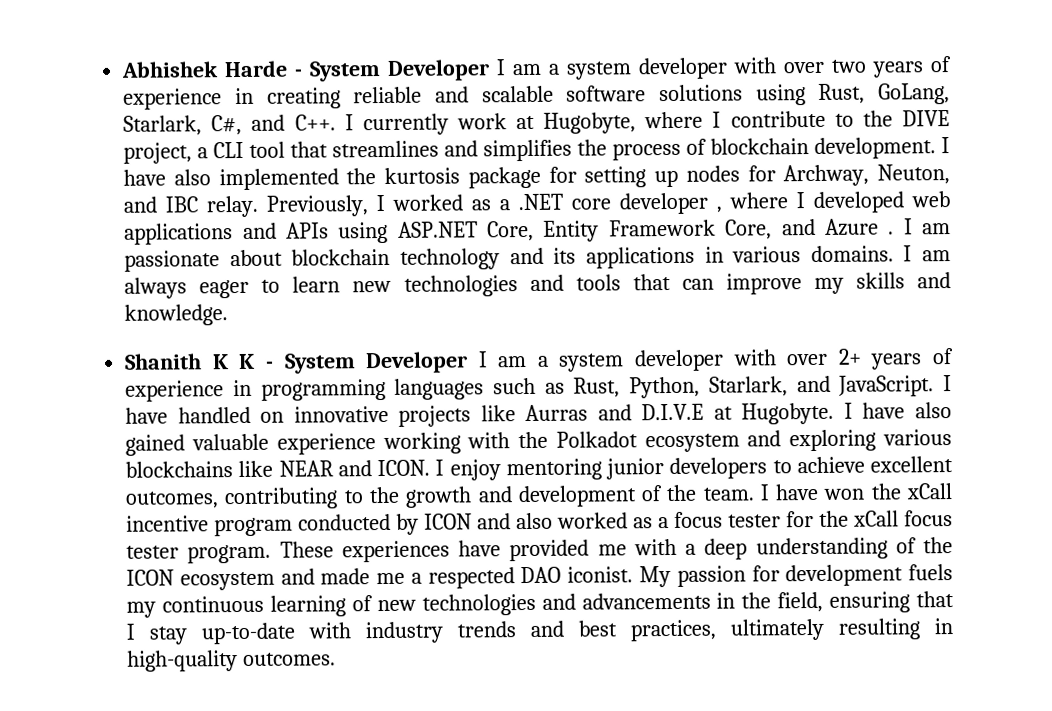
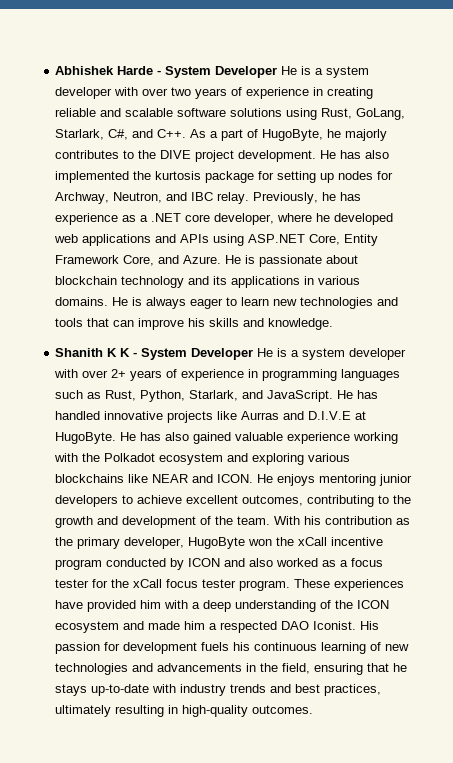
[496,59,543,76] I am -> [281,66,312,75] He is
[344,110,950,136] [123,137,950,164] [123,169,167,186] I currently work at Hugobyte, where I contribute to the DIVE project, a CLI tool that streamlines and simplifies the process of blockchain development. I have -> [190,129,388,141] [55,150,362,162] As a part of HugoByte, he majorly contributes to the DIVE project development. He has
[877,164,951,185] Neuton, -> [113,192,163,203] Neutron,
[376,194,464,212] I worked -> [322,192,362,201] [55,213,119,225] he has experience
[619,192,806,215] developer , where I -> [214,213,331,225] developer, where he
[824,218,951,236] Azure . I am -> [183,255,256,264] Azure. He is
[903,245,952,262] I am -> [112,297,143,306] He is
[813,277,844,294] my -> [188,318,206,327] his
[477,351,528,368] I am -> [257,348,288,357] He is
[943,375,953,392] [125,406,285,424] I have handled on -> [337,390,379,399] [55,411,101,420] He has handled
[741,402,906,425] Hugobyte. I have -> [55,432,162,444] HugoByte. He has
[435,459,501,481] I enjoy -> [257,474,316,486] He enjoys
[759,483,820,501] I have -> [274,516,411,525] [55,537,246,549] With his contribution as the primary developer, HugoByte
[597,544,627,556] me -> [140,600,162,609] him
[376,572,406,585] me -> [184,621,206,630] him
[567,565,671,588] iconist. My -> [313,621,380,630] Iconist. His
[126,601,157,618] my -> [233,642,251,651] his
[126,623,189,645] I stay -> [393,663,408,672] [55,684,88,696] he stays

